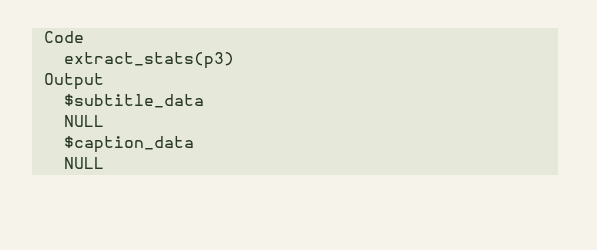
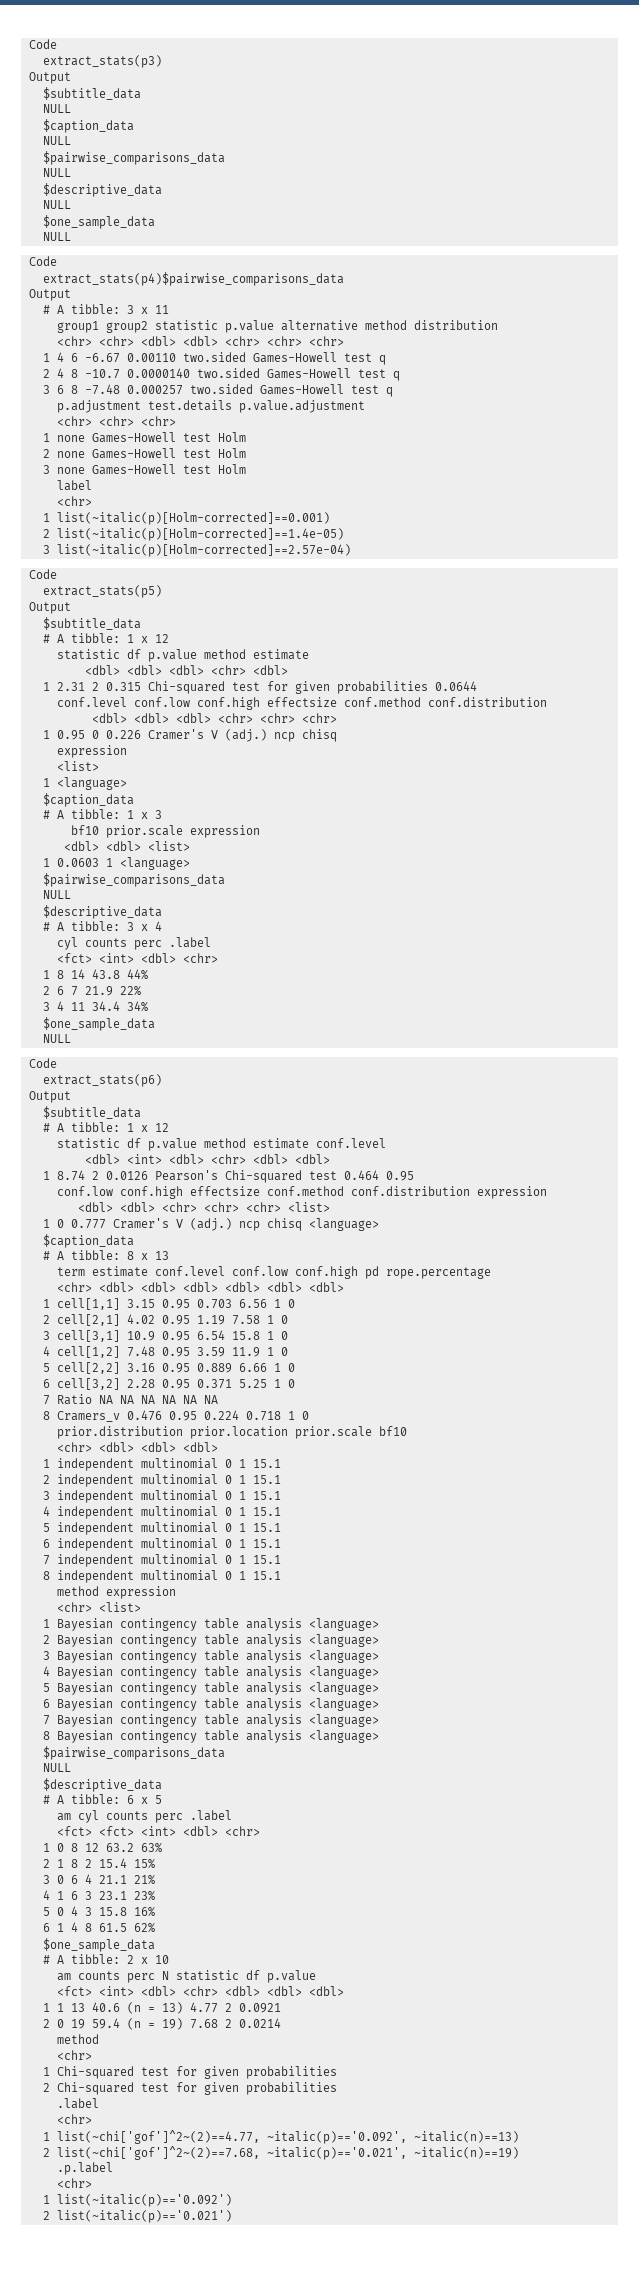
(104, 163) none -> [42,151,225,165] [42,168,71,177] [42,183,162,197] [42,200,71,209] [42,215,155,229] [42,232,71,241] [28,256,57,266] [42,272,344,286] [28,289,71,301] [42,304,169,314] [56,320,498,333] [56,336,344,346] [42,352,386,365] [42,368,400,381] [42,384,393,397] [56,400,365,413] [56,416,176,426] [42,432,246,443] [42,448,246,459] [42,464,246,475] [56,480,92,491] [56,496,92,506] [42,512,330,525] [42,528,344,541] [42,544,351,557] [28,569,57,579] [42,585,162,598] [28,602,71,614] [42,617,141,630] [42,633,169,643] [56,649,309,662] [84,665,288,675] [42,681,477,694] [56,697,547,710] [91,713,337,723] [42,729,337,742] [56,745,127,758] [56,761,99,771] [42,777,127,790] [42,793,134,807] [42,809,162,819] [70,825,260,838] [63,841,190,851] [42,857,190,870] [42,873,225,887] [42,890,71,899] [42,905,162,919] [42,921,162,931] [56,937,211,950] [56,953,218,963] [42,969,148,980] [42,986,141,996] [42,1001,148,1012] [42,1017,155,1031] [42,1034,71,1043] [28,1058,57,1068] [42,1074,162,1087] [28,1091,71,1103] [42,1106,141,1119] [42,1122,169,1132] [56,1138,386,1151] [84,1154,330,1164] [42,1170,414,1183] [56,1186,547,1199] [77,1202,330,1212] [42,1218,379,1231] [42,1234,134,1248] [42,1250,169,1260] [56,1266,491,1279] [56,1282,344,1292] [42,1298,295,1310] [42,1314,288,1326] [42,1330,288,1342] [42,1346,288,1358] [42,1362,295,1374] [42,1378,295,1390] [42,1394,218,1405] [42,1410,309,1422] [56,1426,407,1439] [56,1442,218,1452] [42,1458,281,1471] [42,1474,281,1487] [42,1490,281,1503] [42,1506,281,1519] [42,1522,281,1535] [42,1538,281,1551] [42,1554,281,1567] [42,1570,281,1583] [56,1586,176,1599] [56,1602,141,1612] [42,1618,379,1631] [42,1634,379,1647] [42,1650,379,1663] [42,1666,379,1679] [42,1682,379,1695] [42,1698,379,1711] [42,1714,379,1727] [42,1730,379,1743] [42,1746,225,1760] [42,1763,71,1772] [42,1778,162,1792] [42,1794,162,1804] [56,1810,232,1823] [56,1826,260,1836] [42,1843,162,1853] [42,1858,155,1869] [42,1874,155,1885] [42,1890,155,1901] [42,1906,155,1917] [42,1922,155,1933] [42,1938,155,1952] [42,1954,169,1964] [56,1970,316,1983] [56,1986,344,1996] [42,2002,281,2014] [42,2018,281,2030] [56,2034,99,2044] [56,2050,92,2060] [42,2066,337,2079] [42,2082,337,2095] [56,2098,99,2109] [56,2114,92,2124] [42,2130,519,2144] [42,2146,519,2160] [56,2162,113,2175] [56,2178,92,2188] [42,2194,232,2207] [42,2210,232,2223] // $pairwise_comparisons_data // NULL // $descriptive_data // NULL // $one_sample_data // NULL // Code // extract_stats(p4)$pairwise_comparisons_data // Output // # A tibble: 3 x 11 // group1 group2 statistic p.value alternative method distribution // <chr> <chr> <dbl> <dbl> <chr> <chr> <chr> // 1 4 6 -6.67 0.00110 two.sided Games-Howell test q // 2 4 8 -10.7 0.0000140 two.sided Games-Howell test q // 3 6 8 -7.48 0.000257 two.sided Games-Howell test q // p.adjustment test.details p.value.adjustment // <chr> <chr> <chr> // 1 none Games-Howell test Holm // 2 none Games-Howell test Holm // 3 none Games-Howell test Holm // label // <chr> // 1 list(~italic(p)[Holm-corrected]==0.001) // 2 list(~italic(p)[Holm-corrected]==1.4e-05) // 3 list(~italic(p)[Holm-corrected]==2.57e-04) // Code // extract_stats(p5) // Output // $subtitle_data // # A tibble: 1 x 12 // statistic df p.value method estimate // <dbl> <dbl> <dbl> <chr> <dbl> // 1 2.31 2 0.315 Chi-squared test for given probabilities 0.0644 // conf.level conf.low conf.high effectsize conf.method conf.distribution // <dbl> <dbl> <dbl> <chr> <chr> <chr> // 1 0.95 0 0.226 Cramer's V (adj.) ncp chisq // expression // <list> // 1 <language> // $caption_data // # A tibble: 1 x 3 // bf10 prior.scale expression // <dbl> <dbl> <list> // 1 0.0603 1 <language> // $pairwise_comparisons_data // NULL // $descriptive_data // # A tibble: 3 x 4 // cyl counts perc .label // <fct> <int> <dbl> <chr> // 1 8 14 43.8 44% // 2 6 7 21.9 22% // 3 4 11 34.4 34% // $one_sample_data // NULL // Code // extract_stats(p6) // Output // $subtitle_data // # A tibble: 1 x 12 // statistic df p.value method estimate conf.level // <dbl> <int> <dbl> <chr> <dbl> <dbl> // 1 8.74 2 0.0126 Pearson's Chi-squared test 0.464 0.95 // conf.low conf.high effectsize conf.method conf.distribution expression // <dbl> <dbl> <chr> <chr> <chr> <list> // 1 0 0.777 Cramer's V (adj.) ncp chisq <language> // $caption_data // # A tibble: 8 x 13 // term estimate conf.level conf.low conf.high pd rope.percentage // <chr> <dbl> <dbl> <dbl> <dbl> <dbl> <dbl> // 1 cell[1,1] 3.15 0.95 0.703 6.56 1 0 // 2 cell[2,1] 4.02 0.95 1.19 7.58 1 0 // 3 cell[3,1] 10.9 0.95 6.54 15.8 1 0 // 4 cell[1,2] 7.48 0.95 3.59 11.9 1 0 // 5 cell[2,2] 3.16 0.95 0.889 6.66 1 0 // 6 cell[3,2] 2.28 0.95 0.371 5.25 1 0 // 7 Ratio NA NA NA NA NA NA // 8 Cramers_v 0.476 0.95 0.224 0.718 1 0 // prior.distribution prior.location prior.scale bf10 // <chr> <dbl> <dbl> <dbl> // 1 independent multinomial 0 1 15.1 // 2 independent multinomial 0 1 15.1 // 3 independent multinomial 0 1 15.1 // 4 independent multinomial 0 1 15.1 // 5 independent multinomial 0 1 15.1 // 6 independent multinomial 0 1 15.1 // 7 independent multinomial 0 1 15.1 // 8 independent multinomial 0 1 15.1 // method expression // <chr> <list> // 1 Bayesian contingency table analysis <language> // 2 Bayesian contingency table analysis <language> // 3 Bayesian contingency table analysis <language> // 4 Bayesian contingency table analysis <language> // 5 Bayesian contingency table analysis <language> // 6 Bayesian contingency table analysis <language> // 7 Bayesian contingency table analysis <language> // 8 Bayesian contingency table analysis <language> // $pairwise_comparisons_data // NULL // $descriptive_data // # A tibble: 6 x 5 // am cyl counts perc .label // <fct> <fct> <int> <dbl> <chr> // 1 0 8 12 63.2 63% // 2 1 8 2 15.4 15% // 3 0 6 4 21.1 21% // 4 1 6 3 23.1 23% // 5 0 4 3 15.8 16% // 6 1 4 8 61.5 62% // $one_sample_data // # A tibble: 2 x 10 // am counts perc N statistic df p.value // <fct> <int> <dbl> <chr> <dbl> <dbl> <dbl> // 1 1 13 40.6 (n = 13) 4.77 2 0.0921 // 2 0 19 59.4 (n = 19) 7.68 2 0.0214 // method // <chr> // 1 Chi-squared test for given probabilities // 2 Chi-squared test for given probabilities // .label // <chr> // 1 list(~chi['gof']^2~(2)==4.77, ~italic(p)=='0.092', ~italic(n)==13) // 2 list(~chi['gof']^2~(2)==7.68, ~italic(p)=='0.021', ~italic(n)==19) // .p.label // <chr> // 1 list(~italic(p)=='0.092') // 2 list(~italic(p)=='0.021')

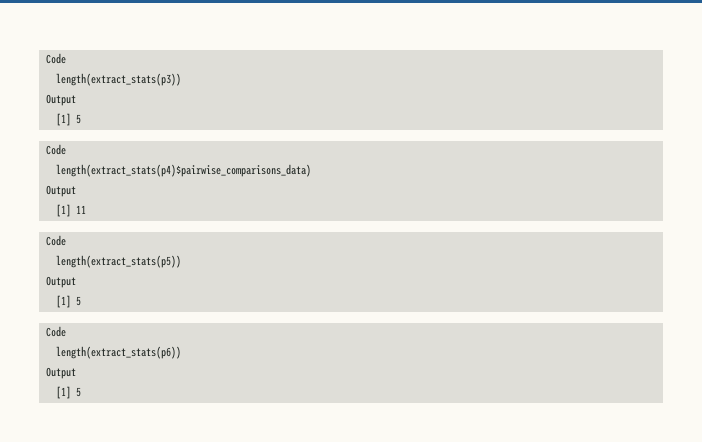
[28,39,57,49] [42,55,162,68] [28,72,71,84] [42,87,141,100] [42,104,71,113] [42,119,134,133] [42,136,71,145] [42,151,225,165] [42,168,71,177] [42,183,162,197] [42,200,71,209] [42,215,155,229] [42,232,71,241] [28,256,57,266] [42,272,344,286] [28,289,71,301] [42,304,169,314] [56,320,498,333] [56,336,344,346] [42,352,386,365] [42,368,400,381] [42,384,393,397] [56,400,365,413] [56,416,176,426] [42,432,246,443] [42,448,246,459] [42,464,246,475] [56,480,92,491] [56,496,92,506] [42,512,330,525] [42,528,344,541] [42,544,351,557] [28,569,57,579] [42,585,162,598] [28,602,71,614] [42,617,141,630] [42,633,169,643] [56,649,309,662] [84,665,288,675] [42,681,477,694] [56,697,547,710] [91,713,337,723] [42,729,337,742] [56,745,127,758] [56,761,99,771] [42,777,127,790] [42,793,134,807] [42,809,162,819] [70,825,260,838] [63,841,190,851] [42,857,190,870] [42,873,225,887] [42,890,71,899] [42,905,162,919] [42,921,162,931] [56,937,211,950] [56,953,218,963] [42,969,148,980] [42,986,141,996] [42,1001,148,1012] [42,1017,155,1031] [42,1034,71,1043] [28,1058,57,1068] [42,1074,162,1087] [28,1091,71,1103] [42,1106,141,1119] [42,1122,169,1132] [56,1138,386,1151] [84,1154,330,1164] [42,1170,414,1183] [56,1186,547,1199] [77,1202,330,1212] [42,1218,379,1231] [42,1234,134,1248] [42,1250,169,1260] [56,1266,491,1279] [56,1282,344,1292] [42,1298,295,1310] [42,1314,288,1326] [42,1330,288,1342] [42,1346,288,1358] [42,1362,295,1374] [42,1378,295,1390] [42,1394,218,1405] [42,1410,309,1422] [56,1426,407,1439] [56,1442,218,1452] [42,1458,281,1471] [42,1474,281,1487] [42,1490,281,1503] [42,1506,281,1519] [42,1522,281,1535] [42,1538,281,1551] [42,1554,281,1567] [42,1570,281,1583] [56,1586,176,1599] [56,1602,141,1612] [42,1618,379,1631] [42,1634,379,1647] [42,1650,379,1663] [42,1666,379,1679] [42,1682,379,1695] [42,1698,379,1711] [42,1714,379,1727] [42,1730,379,1743] [42,1746,225,1760] [42,1763,71,1772] [42,1778,162,1792] [42,1794,162,1804] [56,1810,232,1823] [56,1826,260,1836] [42,1843,162,1853] [42,1858,155,1869] [42,1874,155,1885] [42,1890,155,1901] [42,1906,155,1917] [42,1922,155,1933] [42,1938,155,1952] [42,1954,169,1964] [56,1970,316,1983] [56,1986,344,1996] [42,2002,281,2014] [42,2018,281,2030] [56,2034,99,2044] [56,2050,92,2060] [42,2066,337,2079] [42,2082,337,2095] [56,2098,99,2109] [56,2114,92,2124] [42,2130,519,2144] [42,2146,519,2160] [56,2162,113,2175] [56,2178,92,2188] [42,2194,232,2207] [42,2210,232,2223] Code // extract_stats(p3) // Output // $subtitle_data // NULL // $caption_data // NULL // $pairwise_comparisons_data // NULL // $descriptive_data // NULL // $one_sample_data // NULL // Code // extract_stats(p4)$pairwise_comparisons_data // Output // # A tibble: 3 x 11 // group1 group2 statistic p.value alternative method distribution // <chr> <chr> <dbl> <dbl> <chr> <chr> <chr> // 1 4 6 -6.67 0.00110 two.sided Games-Howell test q // 2 4 8 -10.7 0.0000140 two.sided Games-Howell test q // 3 6 8 -7.48 0.000257 two.sided Games-Howell test q // p.adjustment test.details p.value.adjustment // <chr> <chr> <chr> // 1 none Games-Howell test Holm // 2 none Games-Howell test Holm // 3 none Games-Howell test Holm // label // <chr> // 1 list(~italic(p)[Holm-corrected]==0.001) // 2 list(~italic(p)[Holm-corrected]==1.4e-05) // 3 list(~italic(p)[Holm-corrected]==2.57e-04) // Code // extract_stats(p5) // Output // $subtitle_data // # A tibble: 1 x 12 // statistic df p.value method estimate // <dbl> <dbl> <dbl> <chr> <dbl> // 1 2.31 2 0.315 Chi-squared test for given probabilities 0.0644 // conf.level conf.low conf.high effectsize conf.method conf.distribution // <dbl> <dbl> <dbl> <chr> <chr> <chr> // 1 0.95 0 0.226 Cramer's V (adj.) ncp chisq // expression // <list> // 1 <language> // $caption_data // # A tibble: 1 x 3 // bf10 prior.scale expression // <dbl> <dbl> <list> // 1 0.0603 1 <language> // $pairwise_comparisons_data // NULL // $descriptive_data // # A tibble: 3 x 4 // cyl counts perc .label // <fct> <int> <dbl> <chr> // 1 8 14 43.8 44% // 2 6 7 21.9 22% // 3 4 11 34.4 34% // $one_sample_data // NULL // Code // extract_stats(p6) // Output // $subtitle_data // # A tibble: 1 x 12 // statistic df p.value method estimate conf.level // <dbl> <int> <dbl> <chr> <dbl> <dbl> // 1 8.74 2 0.0126 Pearson's Chi-squared test 0.464 0.95 // conf.low conf.high effectsize conf.method conf.distribution expression // <dbl> <dbl> <chr> <chr> <chr> <list> // 1 0 0.777 Cramer's V (adj.) ncp chisq <language> // $caption_data // # A tibble: 8 x 13 // term estimate conf.level conf.low conf.high pd rope.percentage // <chr> <dbl> <dbl> <dbl> <dbl> <dbl> <dbl> // 1 cell[1,1] 3.15 0.95 0.703 6.56 1 0 // 2 cell[2,1] 4.02 0.95 1.19 7.58 1 0 // 3 cell[3,1] 10.9 0.95 6.54 15.8 1 0 // 4 cell[1,2] 7.48 0.95 3.59 11.9 1 0 // 5 cell[2,2] 3.16 0.95 0.889 6.66 1 0 // 6 cell[3,2] 2.28 0.95 0.371 5.25 1 0 // 7 Ratio NA NA NA NA NA NA // 8 Cramers_v 0.476 0.95 0.224 0.718 1 0 // prior.distribution prior.location prior.scale bf10 // <chr> <dbl> <dbl> <dbl> // 1 independent multinomial 0 1 15.1 // 2 independent multinomial 0 1 15.1 // 3 independent multinomial 0 1 15.1 // 4 independent multinomial 0 1 15.1 // 5 independent multinomial 0 1 15.1 // 6 independent multinomial 0 1 15.1 // 7 independent multinomial 0 1 15.1 // 8 independent multinomial 0 1 15.1 // method expression // <chr> <list> // 1 Bayesian contingency table analysis <language> // 2 Bayesian contingency table analysis <language> // 3 Bayesian contingency table analysis <language> // 4 Bayesian contingency table analysis <language> // 5 Bayesian contingency table analysis <language> // 6 Bayesian contingency table analysis <language> // 7 Bayesian contingency table analysis <language> // 8 Bayesian contingency table analysis <language> // $pairwise_comparisons_data // NULL // $descriptive_data // # A tibble: 6 x 5 // am cyl counts perc .label // <fct> <fct> <int> <dbl> <chr> // 1 0 8 12 63.2 63% // 2 1 8 2 15.4 15% // 3 0 6 4 21.1 21% // 4 1 6 3 23.1 23% // 5 0 4 3 15.8 16% // 6 1 4 8 61.5 62% // $one_sample_data // # A tibble: 2 x 10 // am counts perc N statistic df p.value // <fct> <int> <dbl> <chr> <dbl> <dbl> <dbl> // 1 1 13 40.6 (n = 13) 4.77 2 0.0921 // 2 0 19 59.4 (n = 19) 7.68 2 0.0214 // method // <chr> // 1 Chi-squared test for given probabilities // 2 Chi-squared test for given probabilities // .label // <chr> // 1 list(~chi['gof']^2~(2)==4.77, ~italic(p)=='0.092', ~italic(n)==13) // 2 list(~chi['gof']^2~(2)==7.68, ~italic(p)=='0.021', ~italic(n)==19) // .p.label // <chr> // 1 list(~italic(p)=='0.092') // 2 list(~italic(p)=='0.021') -> [45,53,66,64] [55,73,181,86] [45,94,76,106] [55,113,81,126] [45,144,66,155] [55,164,311,177] [45,185,76,197] [55,204,86,217] [45,235,66,246] [55,255,181,268] [45,276,76,288] [55,295,81,308] [45,326,66,337] [55,346,181,359] [45,367,76,379] [55,386,81,399] Code // length(extract_stats(p3)) // Output // [1] 5 // Code // length(extract_stats(p4)$pairwise_comparisons_data) // Output // [1] 11 // Code // length(extract_stats(p5)) // Output // [1] 5 // Code // length(extract_stats(p6)) // Output // [1] 5

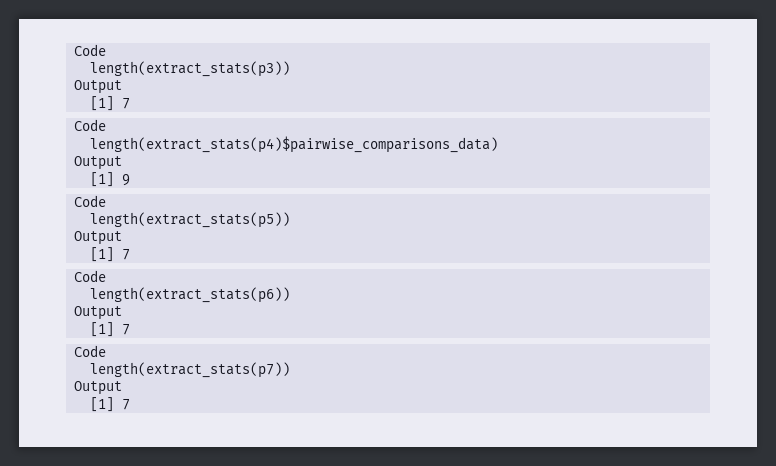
[75,114,81,124] 5 -> [121,98,130,109] 7
[75,205,86,214] 11 -> [121,174,130,186] 9
[75,296,81,306] 5 -> [121,249,130,260] 7
[75,387,81,397] 5 -> [121,324,130,335] [73,345,106,357] [89,362,290,378] [73,381,122,395] [89,397,130,412] 7 // Code // length(extract_stats(p7)) // Output // [1] 7

